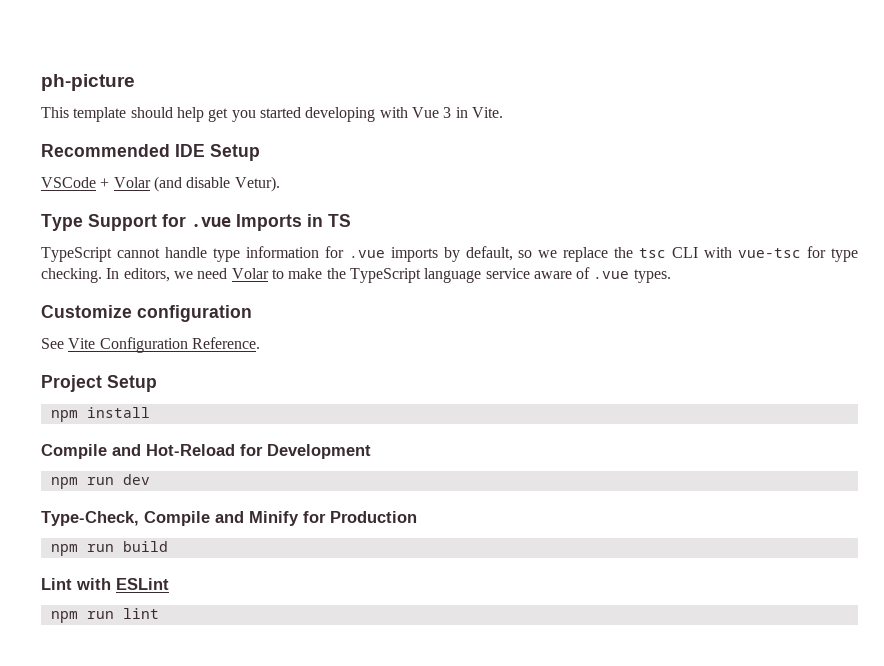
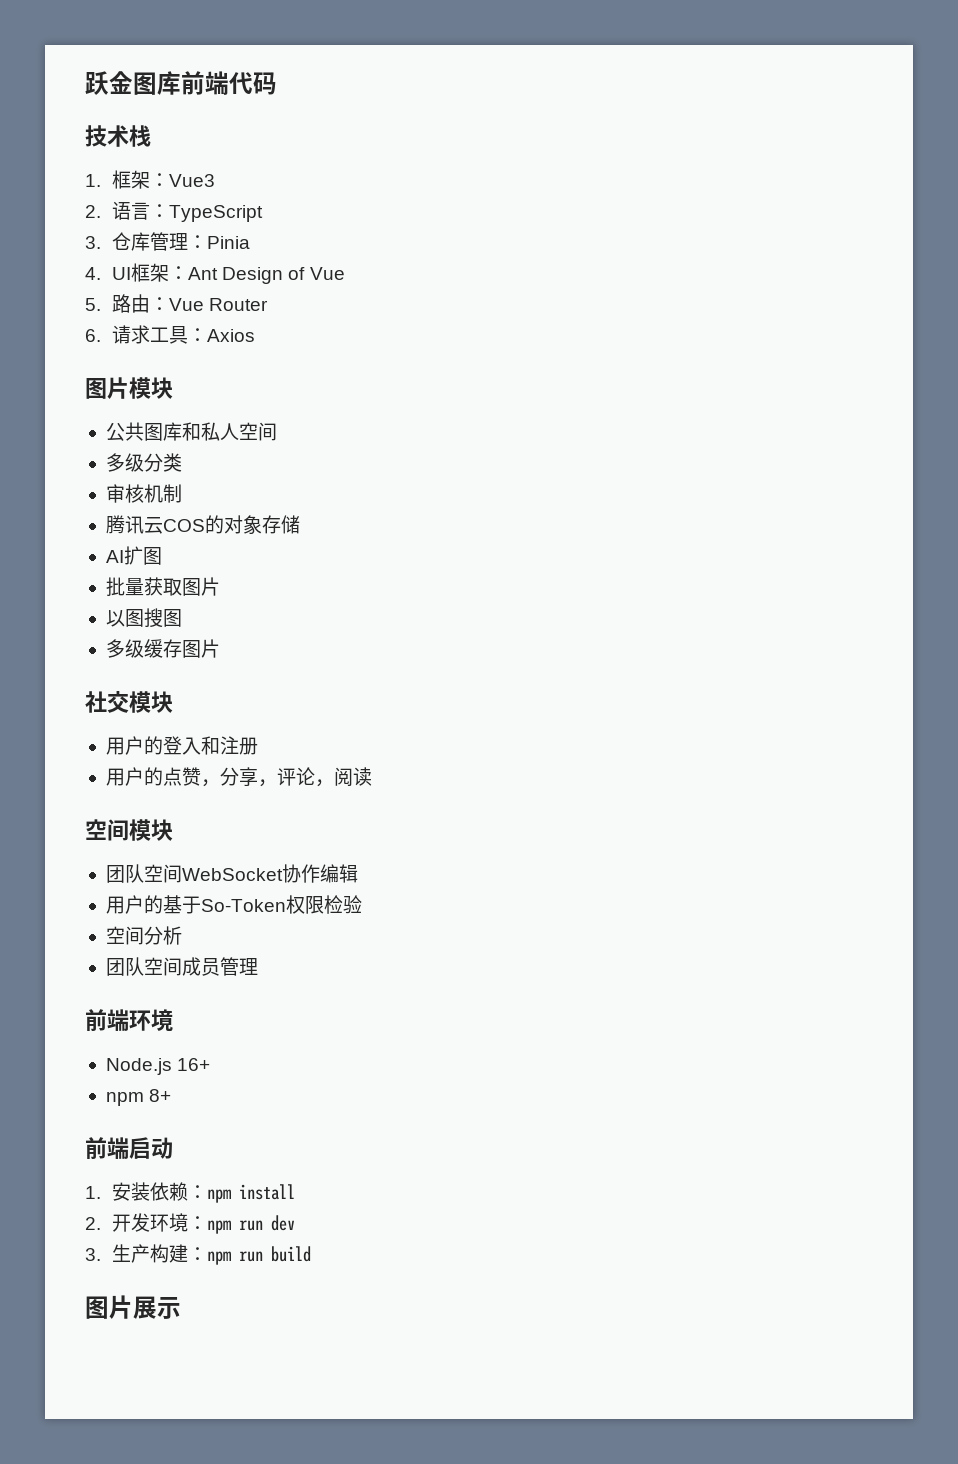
[41,74,135,91] [41,107,503,122] [41,144,260,161] [41,176,280,192] [41,214,351,231] [41,246,858,262] [41,267,671,283] [41,305,252,322] [41,337,260,353] [41,375,157,392] [50,407,150,422] [41,444,371,459] [50,474,150,489] [41,511,417,526] [50,541,168,556] [41,578,169,590] [50,608,159,623] ph-picture // This template should help get you started developing with Vue 3 in Vite. // Recommended IDE Setup // VSCode + Volar (and disable Vetur). // Type Support for .vue Imports in TS // TypeScript cannot handle type information for .vue imports by default, so we replace the tsc CLI with vue-tsc for type checking. In editors, we need Volar to make the TypeScript language service aware of .vue types. // Customize configuration // See Vite Configuration Reference. // Project Setup // npm install // Compile and Hot-Reload for Development // npm run dev // Type-Check, Compile and Minify for Production // npm run build // Lint with ESLint // npm run lint -> [85,71,277,95] [85,125,151,147] [85,170,216,189] [85,201,264,222] [85,232,251,251] [85,263,345,284] [85,294,269,313] [85,325,256,344] [85,377,173,399] [105,422,277,441] [105,453,182,472] [105,484,182,503] [105,515,300,534] [105,546,162,565] [105,577,220,597] [105,608,182,628] [105,639,220,658] [85,691,173,713] [105,736,258,755] [105,767,372,787] [85,819,173,841] [105,864,358,883] [105,895,362,914] [105,926,182,945] [105,957,258,976] [85,1009,173,1031] [105,1058,211,1075] [105,1089,172,1106] [85,1137,173,1159] [85,1182,296,1203] [85,1213,296,1234] [85,1244,312,1265] [85,1295,181,1319] 跃金图库前端代码 // 技术栈 // 1.框架：Vue3 // 2.语言：TypeScript // 3.仓库管理：Pinia // 4. UI框架：Ant Design of Vue // 5.路由：Vue Router // 6.请求工具：Axios // 图片模块 // 公共图库和私人空间 // 多级分类 // 审核机制 // 腾讯云COS的对象存储 // AI扩图 // 批量获取图片 // 以图搜图 // 多级缓存图片 // 社交模块 // 用户的登入和注册 // 用户的点赞，分享，评论，阅读 // 空间模块 // 团队空间WebSocket协作编辑 // 用户的基于So-Token权限检验 // 空间分析 // 团队空间成员管理 // 前端环境 // Node.js 16+ // npm 8+ // 前端启动 // 1.安装依赖：npm install // 2.开发环境：npm run dev // 3.生产构建：npm run build // 图片展示

